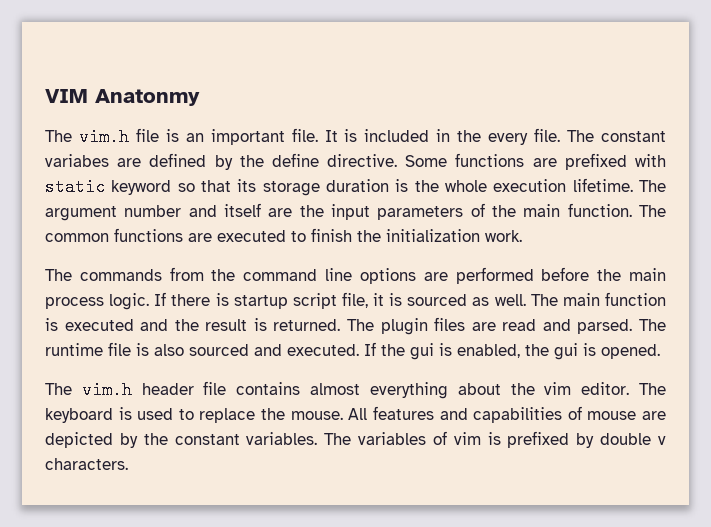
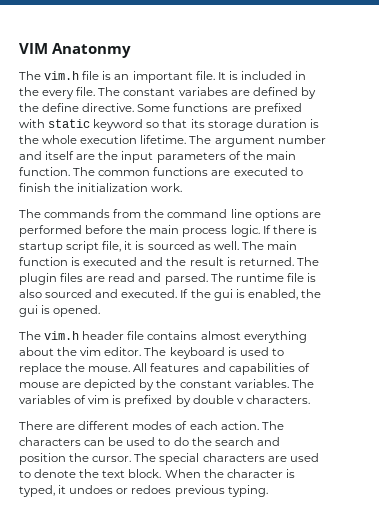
(128, 464) none -> [19,421,284,430] [19,437,280,446] [19,453,319,465] [19,469,295,478] [19,485,268,497] // There are different modes of each action. The characters can be used to do the search and position the cursor. The special characters are used to denote the text block. When the character is typed, it undoes or redoes previous typing.

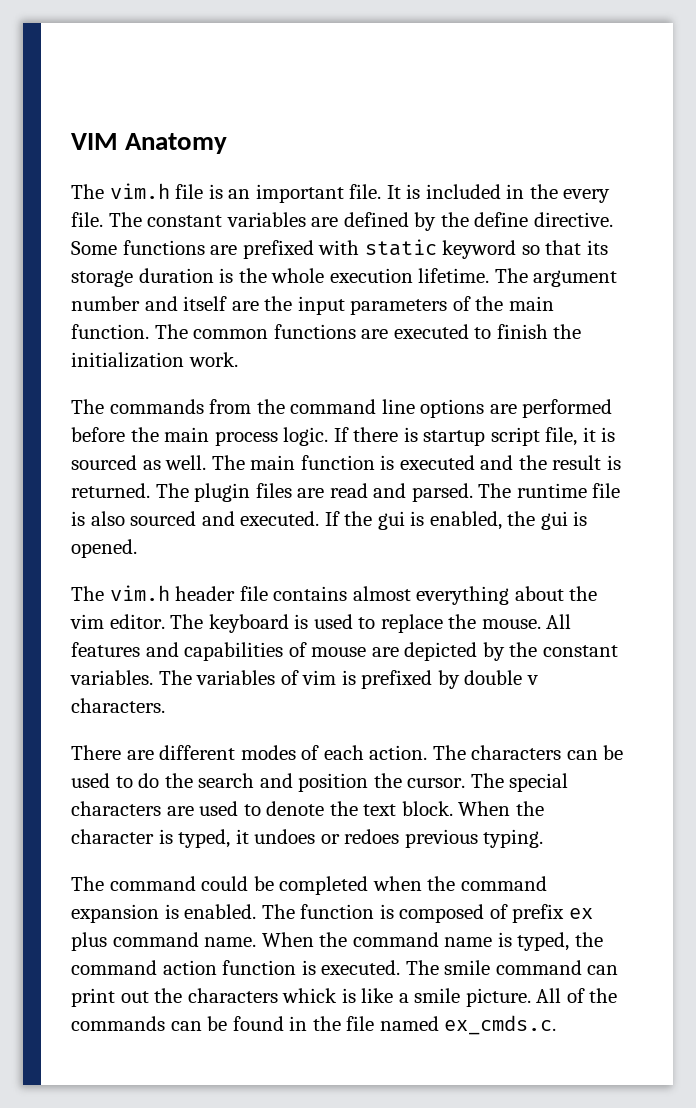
[52,43,131,58] Anatonmy -> [125,133,228,154] Anatomy
[178,87,228,96] variabes -> [226,212,306,227] variables
(268, 491) none -> [71,876,547,895] [71,904,593,923] [71,932,603,951] [71,960,619,975] [71,988,618,1007] [71,1015,557,1035] // The command could be completed when the command expansion is enabled. The function is composed of prefix ex plus command name. When the command name is typed, the command action function is executed. The smile command can print out the characters whick is like a smile picture. All of the commands can be found in the file named ex_cmds.c.

